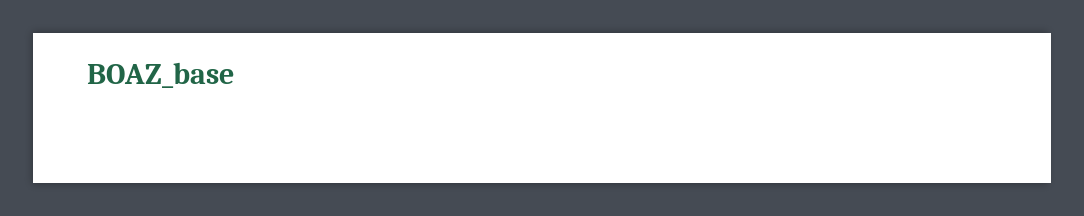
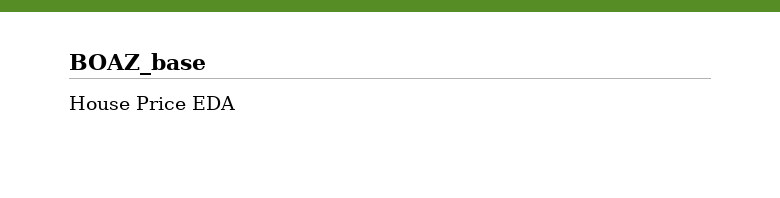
(234, 75) none -> [69,96,235,110] // House Price EDA

